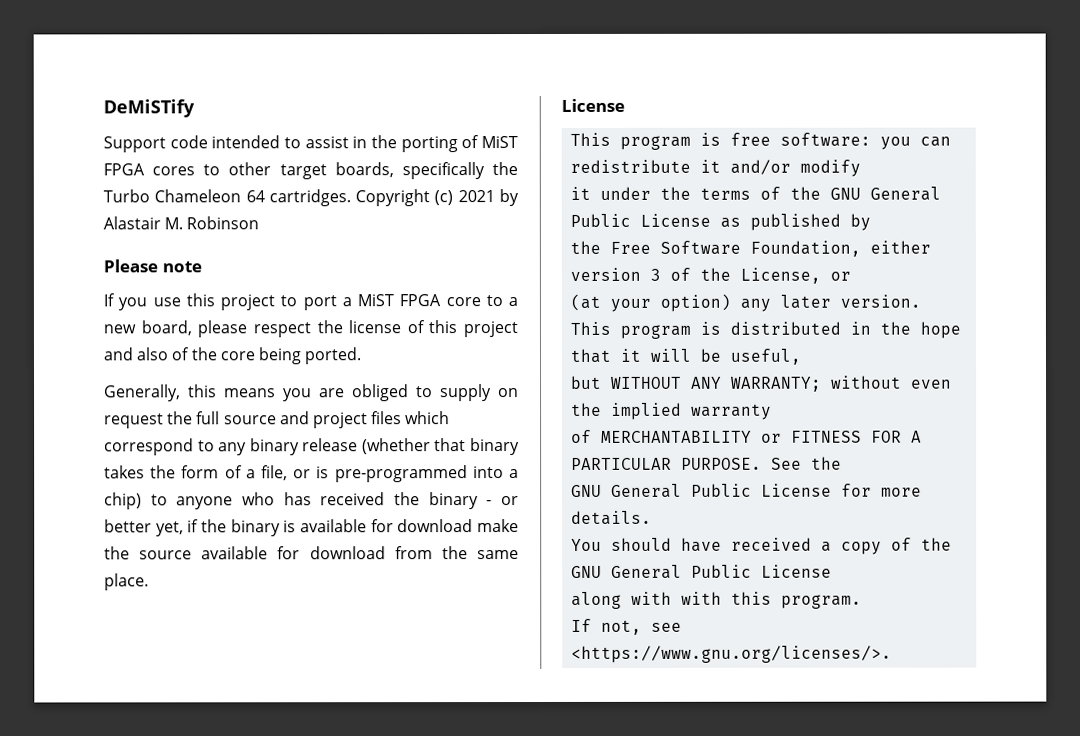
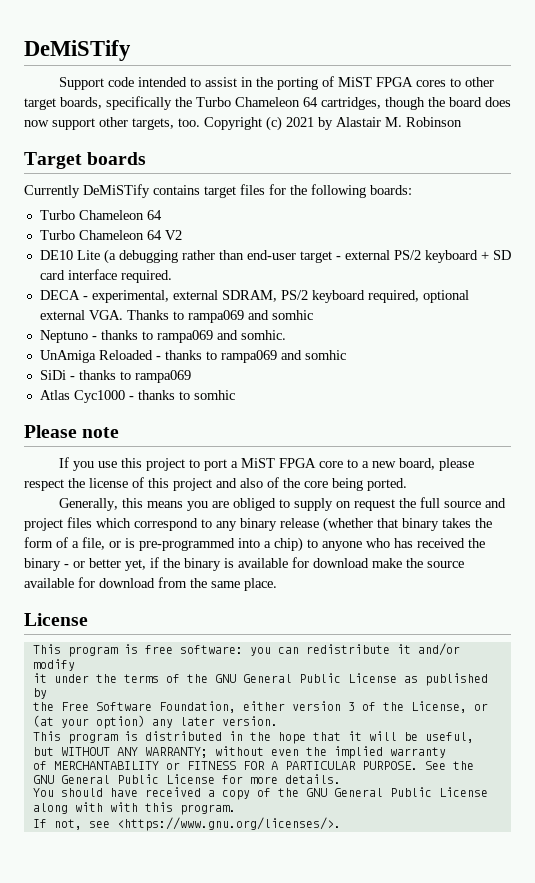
[268,189,351,207] cartridges. -> [321,97,511,110] [24,117,200,130] cartridges, though the board does now support other targets, too.
(260, 223) none -> [24,152,147,169] [24,184,412,198] [39,210,162,220] [39,230,182,240] [39,249,511,264] [39,269,172,283] [39,290,469,303] [39,310,313,323] [39,330,286,343] [39,350,346,363] [39,370,191,383] [39,390,235,403] // Target boards // Currently DeMiSTify contains target files for the following boards: // Turbo Chameleon 64 // Turbo Chameleon 64 V2 // DE10 Lite (a debugging rather than end-user target - external PS/2 keyboard + SD card interface required. // DECA - experimental, external SDRAM, PS/2 keyboard required, optional external VGA. Thanks to rampa069 and somhic // Neptuno - thanks to rampa069 and somhic. // UnAmiga Reloaded - thanks to rampa069 and somhic // SiDi - thanks to rampa069 // Atlas Cyc1000 - thanks to somhic

